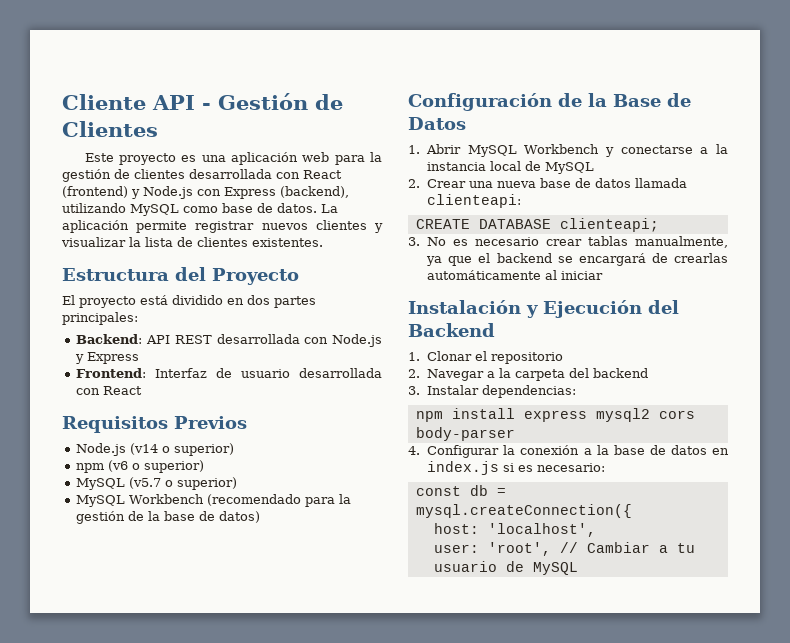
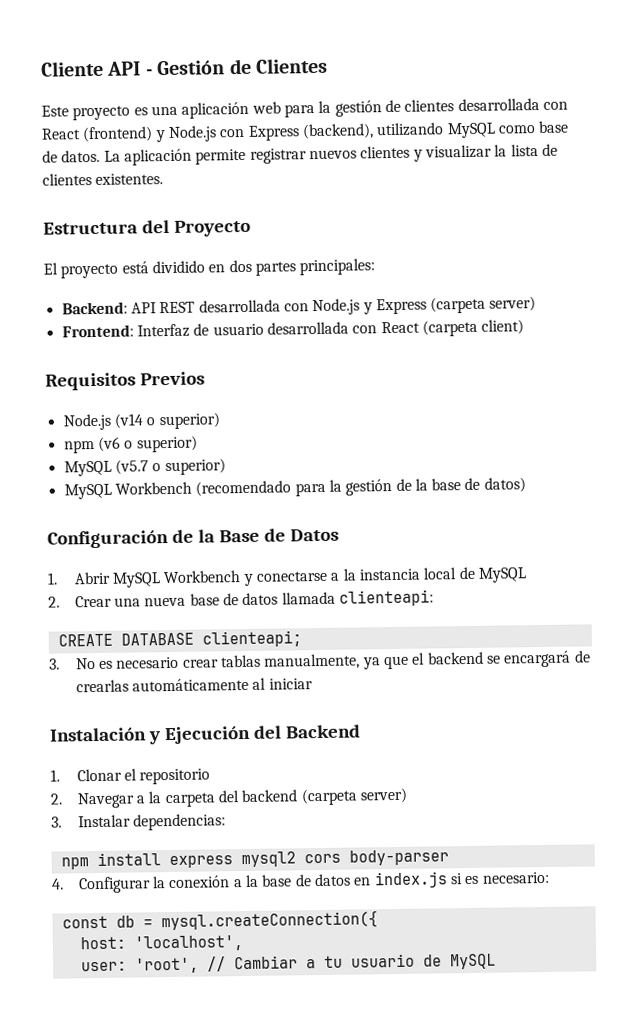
(140, 358) none -> [430,296,537,314] (carpeta server)
(143, 390) none -> [421,319,525,337] (carpeta client)
(649, 373) none -> [300,787,408,806] (carpeta server)

